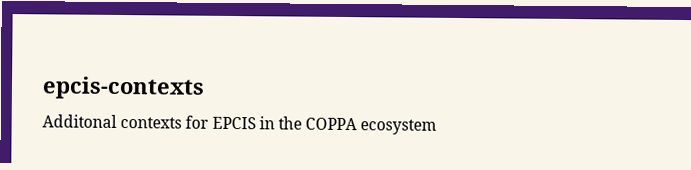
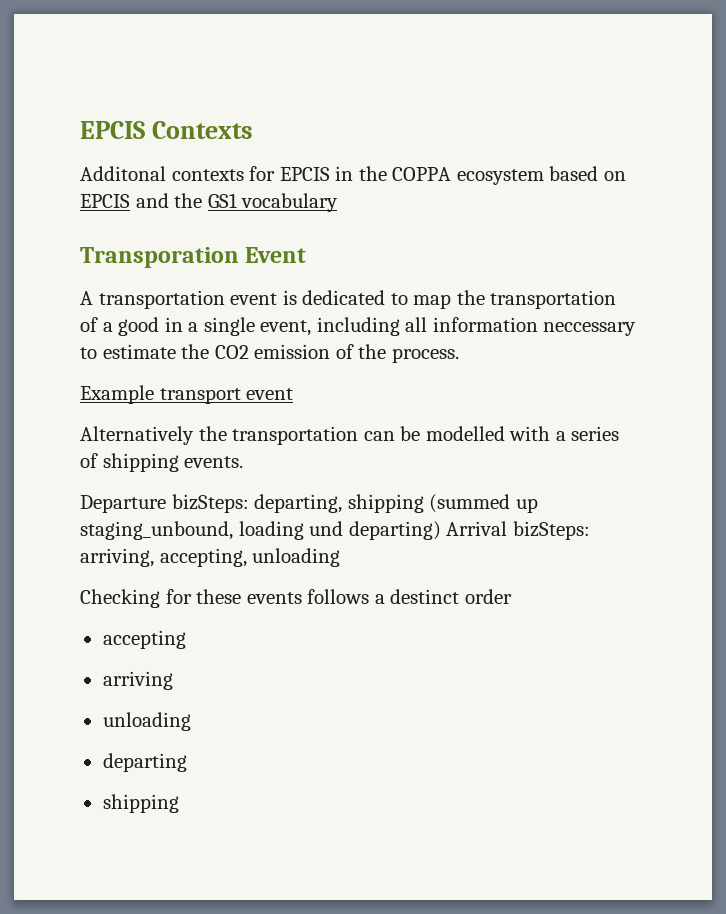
[42,76,205,100] epcis-contexts -> [80,121,254,139] EPCIS Contexts
(438, 127) none -> [549,166,626,181] [80,193,339,212] [80,247,307,268] [80,290,617,309] [80,317,637,336] [80,344,459,363] [80,385,294,404] [80,426,620,445] [80,453,244,472] [80,494,538,513] [80,521,590,540] [80,548,341,567] [80,589,512,608] [102,630,186,649] [102,671,173,690] [102,712,191,731] [102,753,187,772] [102,794,179,813] based on EPCIS and the GS1 vocabulary // Transporation Event // A transportation event is dedicated to map the transportation of a good in a single event, including all information neccessary to estimate the CO2 emission of the process. // Example transport event // Alternatively the transportation can be modelled with a series of shipping events. // Departure bizSteps: departing, shipping (summed up staging_unbound, loading und departing) Arrival bizSteps: arriving, accepting, unloading // Checking for these events follows a destinct order // accepting // arriving // unloading // departing // shipping

